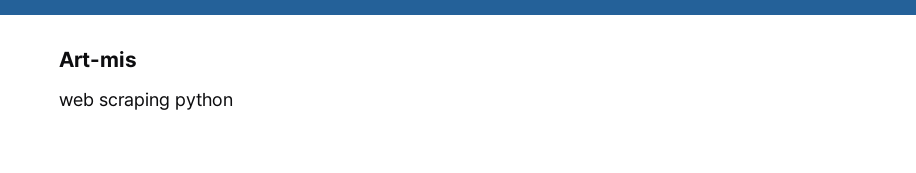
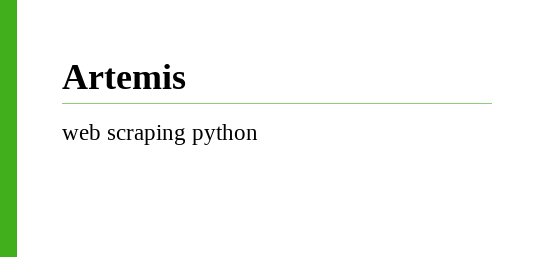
[59,50,137,68] Art-mis -> [62,64,186,89] Artemis

